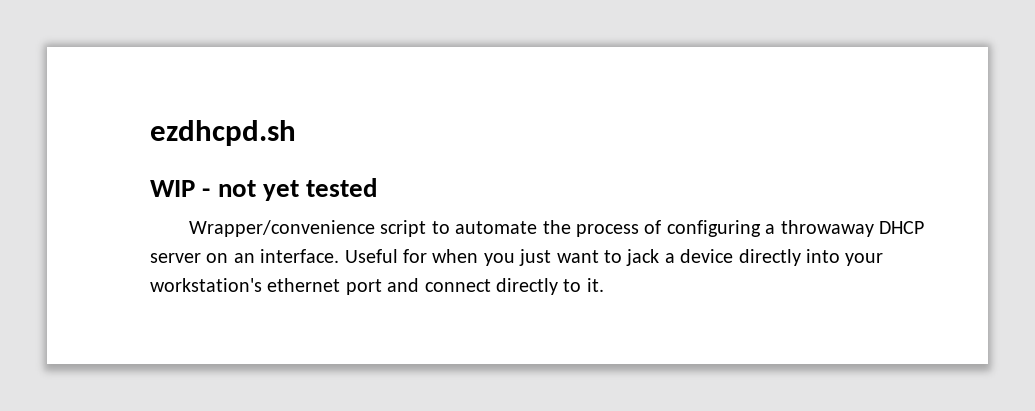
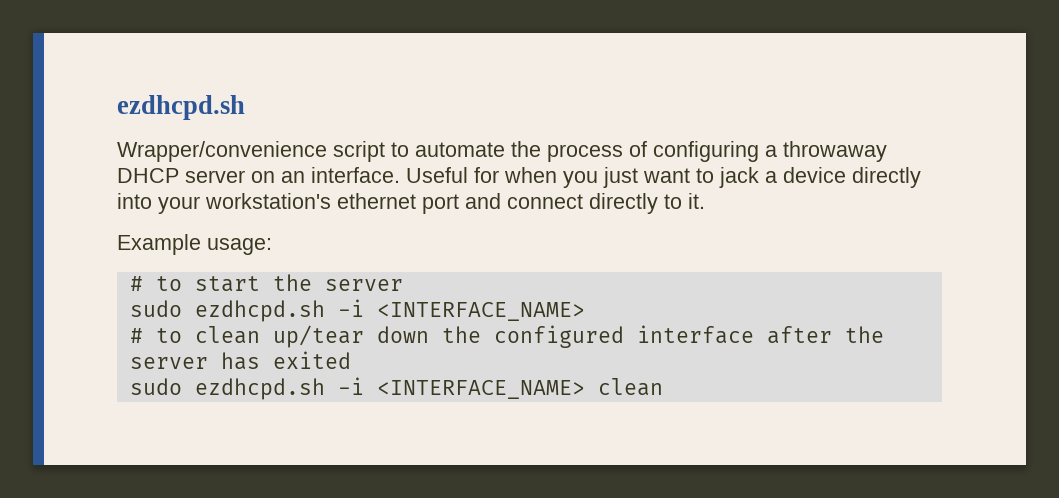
[150,120,296,146] [150,178,378,201] ezdhcpd.sh // WIP - not yet tested -> [117,95,245,120] ezdhcpd.sh
(604, 285) none -> [117,234,272,255] [129,274,403,292] [129,299,585,322] [129,325,884,348] [129,351,351,370] [129,377,663,400] // Example usage: // # to start the server // sudo ezdhcpd.sh -i <INTERFACE_NAME> // # to clean up/tear down the configured interface after the server has exited // sudo ezdhcpd.sh -i <INTERFACE_NAME> clean

